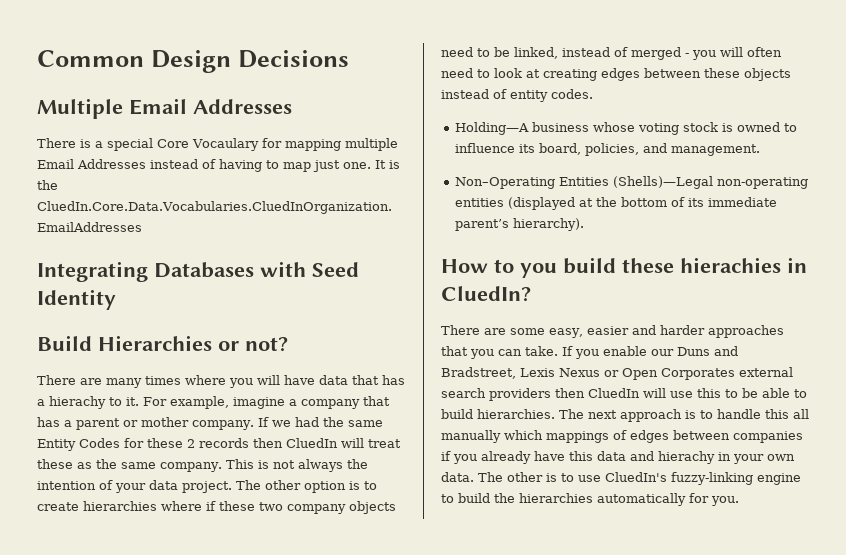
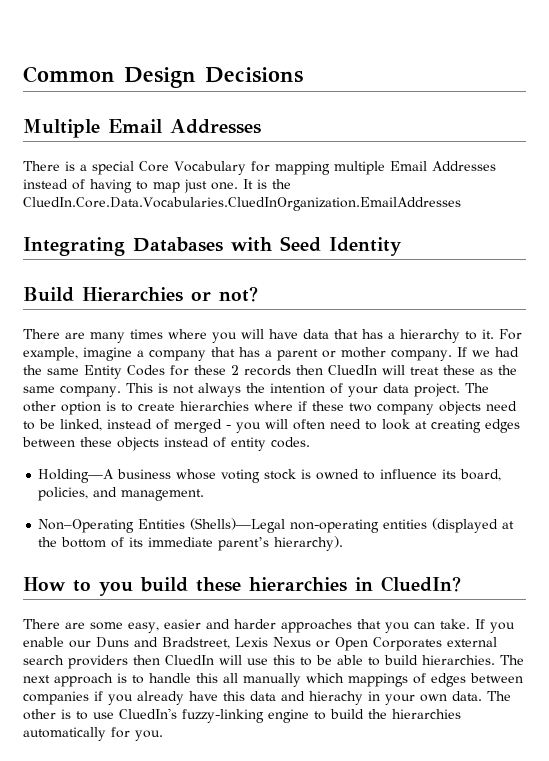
[192,138,259,151] Vocaulary -> [174,161,246,175] Vocabulary
[49,396,106,409] hierachy -> [400,329,460,343] hierarchy
[680,257,781,273] hierachies -> [249,577,347,592] hierarchies

